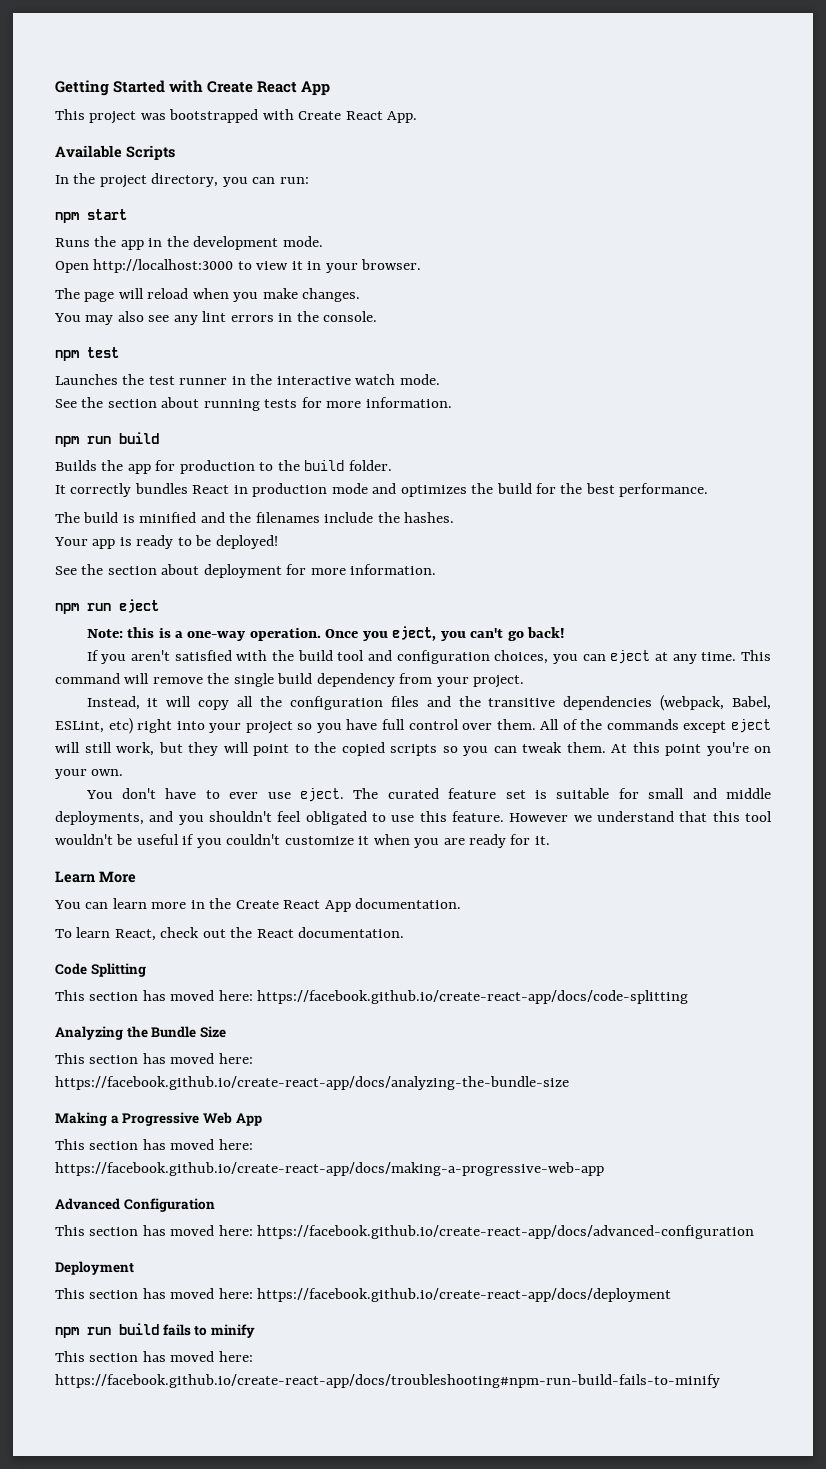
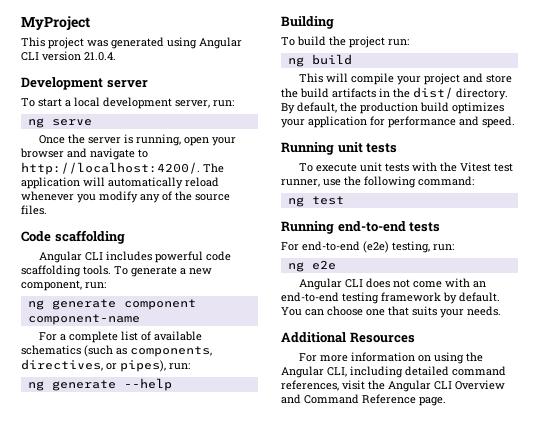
[55,80,331,96] [55,109,418,124] [55,145,175,160] [55,173,309,188] [55,209,127,223] [55,236,323,250] [55,259,422,273] [55,288,361,302] [54,311,378,325] [55,347,119,361] [55,374,440,385] [55,397,452,411] [55,432,159,447] [55,460,392,474] [55,483,709,497] [55,512,455,523] [54,535,278,549] [55,564,437,578] [55,599,159,614] [86,626,566,641] [86,650,771,664] [55,673,525,688] [86,695,771,711] [55,718,771,734] [55,742,771,756] [55,769,124,779] [85,788,772,802] [55,811,773,825] [55,834,550,848] [55,871,136,883] [54,898,462,912] [55,927,405,941] [55,963,146,977] [55,990,689,1004] [55,1026,226,1040] [55,1053,253,1064] [55,1076,569,1090] [55,1112,262,1126] [55,1139,253,1150] [55,1162,604,1176] [55,1198,215,1212] [55,1225,755,1239] [55,1261,134,1275] [55,1288,672,1302] [55,1323,255,1338] [55,1351,253,1362] [55,1374,720,1388] Getting Started with Create React App // This project was bootstrapped with Create React App. // Available Scripts // In the project directory, you can run: // npm start // Runs the app in the development mode. // Open http://localhost:3000 to view it in your browser. // The page will reload when you make changes. // You may also see any lint errors in the console. // npm test // Launches the test runner in the interactive watch mode. // See the section about running tests for more information. // npm run build // Builds the app for production to the build folder. // It correctly bundles React in production mode and optimizes the build for the best performance. // The build is minified and the filenames include the hashes. // Your app is ready to be deployed! // See the section about deployment for more information. // npm run eject // Note: this is a one-way operation. Once you eject, you can't go back! // If you aren't satisfied with the build tool and configuration choices, you can eject at any time. This command will remove the single build dependency from your project. // Instead, it will copy all the configuration files and the transitive dependencies (webpack, Babel, ESLint, etc) right into your project so you have full control over them. All of the commands except eject will still work, but they will point to the copied scripts so you can tweak them. At this point you're on your own. // You don't have to ever use eject. The curated feature set is suitable for small and middle deployments, and you shouldn't feel obligated to use this feature. However we understand that this tool wouldn't be useful if you couldn't customize it when you are ready for it. // Learn More // You can learn more in the Create React App documentation. // To learn React, check out the React documentation. // Code Splitting // This section has moved here: https://facebook.github.io/create-react-app/docs/code-splitting // Analyzing the Bundle Size // This section has moved here: https://facebook.github.io/create-react-app/docs/analyzing-the-bundle-size // Making a Progressive Web App // This section has moved here: https://facebook.github.io/create-react-app/docs/making-a-progressive-web-app // Advanced Configuration // This section has moved here: https://facebook.github.io/create-react-app/docs/advanced-configuration // Deployment // This section has moved here: https://facebook.github.io/create-react-app/docs/deployment // npm run build fails to minify // This section has moved here: https://facebook.github.io/create-react-app/docs/troubleshooting#npm-run-build-fails-to-minify -> [21,16,90,30] [21,37,242,49] [21,51,116,61] [21,77,148,90] [21,97,234,109] [27,118,92,128] [39,134,237,146] [20,148,148,160] [21,162,224,175] [21,177,219,189] [21,191,230,203] [21,205,47,215] [21,230,125,244] [39,251,232,263] [21,265,212,277] [21,280,106,291] [27,299,196,310] [27,314,140,325] [39,331,203,343] [21,345,212,357] [21,359,190,372] [27,378,172,391] [281,16,334,29] [281,36,409,48] [287,54,352,67] [299,73,513,85] [281,87,508,100] [281,102,504,114] [281,116,515,128] [281,142,398,155] [299,162,514,172] [281,176,474,188] [287,196,344,207] [281,221,441,234] [281,241,454,253] [287,260,336,272] [299,278,487,290] [281,292,500,304] [281,306,501,318] [281,332,415,343] [299,352,484,364] [281,366,506,378] [281,380,505,392] [281,394,446,406] MyProject // This project was generated using Angular CLI version 21.0.4. // Development server // To start a local development server, run: // ng serve // Once the server is running, open your browser and navigate to http://localhost:4200/. The application will automatically reload whenever you modify any of the source files. // Code scaffolding // Angular CLI includes powerful code scaffolding tools. To generate a new component, run: // ng generate component component-name // For a complete list of available schematics (such as components, directives, or pipes), run: // ng generate --help // Building // To build the project run: // ng build // This will compile your project and store the build artifacts in the dist/ directory. By default, the production build optimizes your application for performance and speed. // Running unit tests // To execute unit tests with the Vitest test runner, use the following command: // ng test // Running end-to-end tests // For end-to-end (e2e) testing, run: // ng e2e // Angular CLI does not come with an end-to-end testing framework by default. You can choose one that suits your needs. // Additional Resources // For more information on using the Angular CLI, including detailed command references, visit the Angular CLI Overview and Command Reference page.

